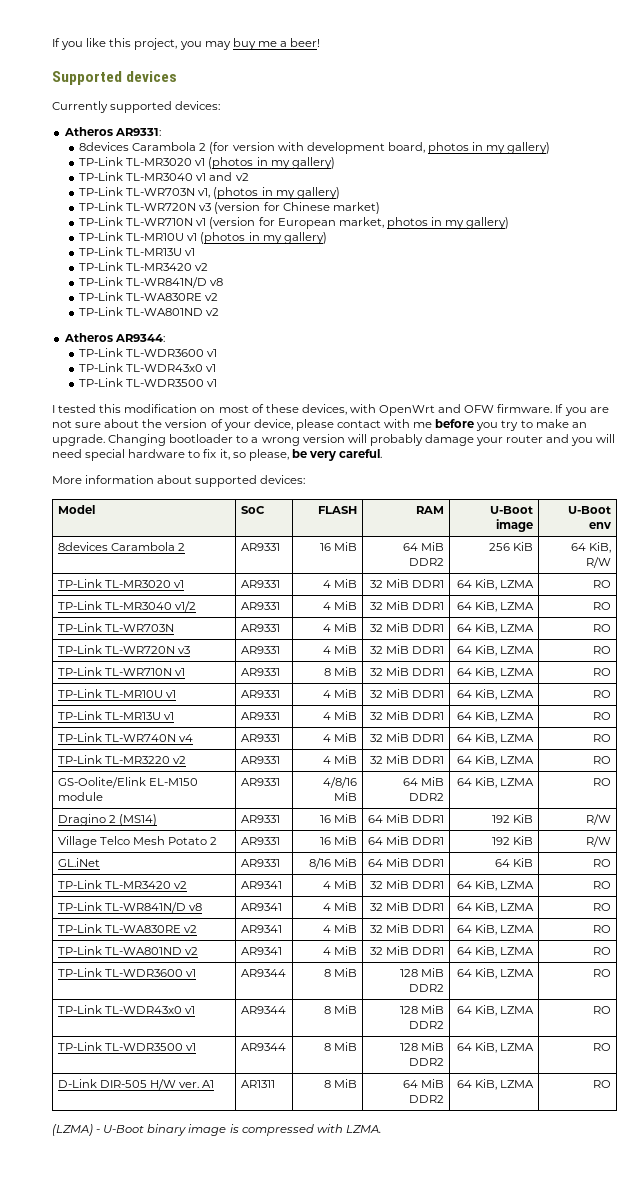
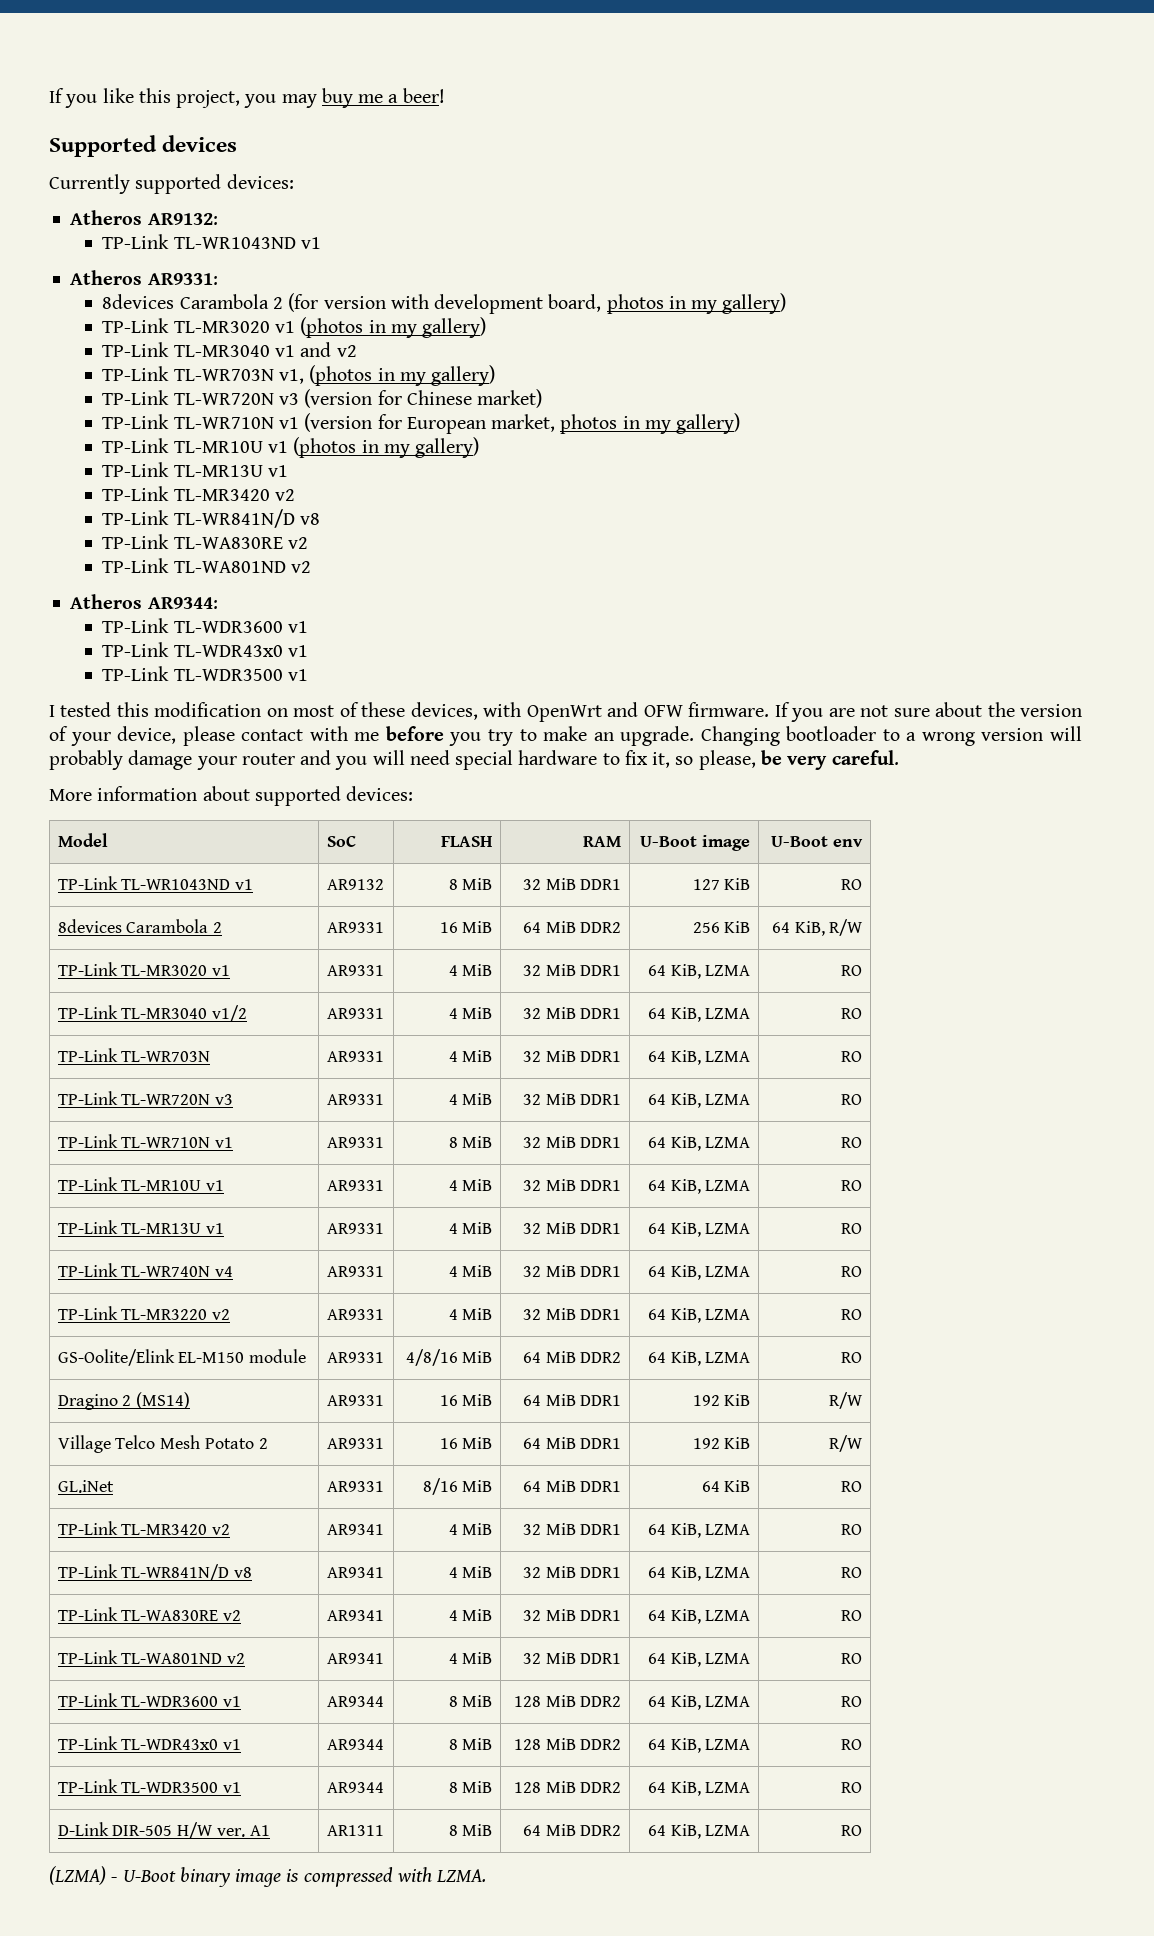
(221, 105) none -> [70,210,218,225] [102,234,322,249] // Atheros AR9132: // TP-Link TL-WR1043ND v1
(612, 525) none -> [57,876,254,890] [326,879,384,890] [448,878,493,890] [522,878,622,890] [692,878,751,890] [841,879,863,890] // TP-Link TL-WR1043ND v1 | AR9132 | 8 MiB | 32 MiB DDR1 | 127 KiB | RO

